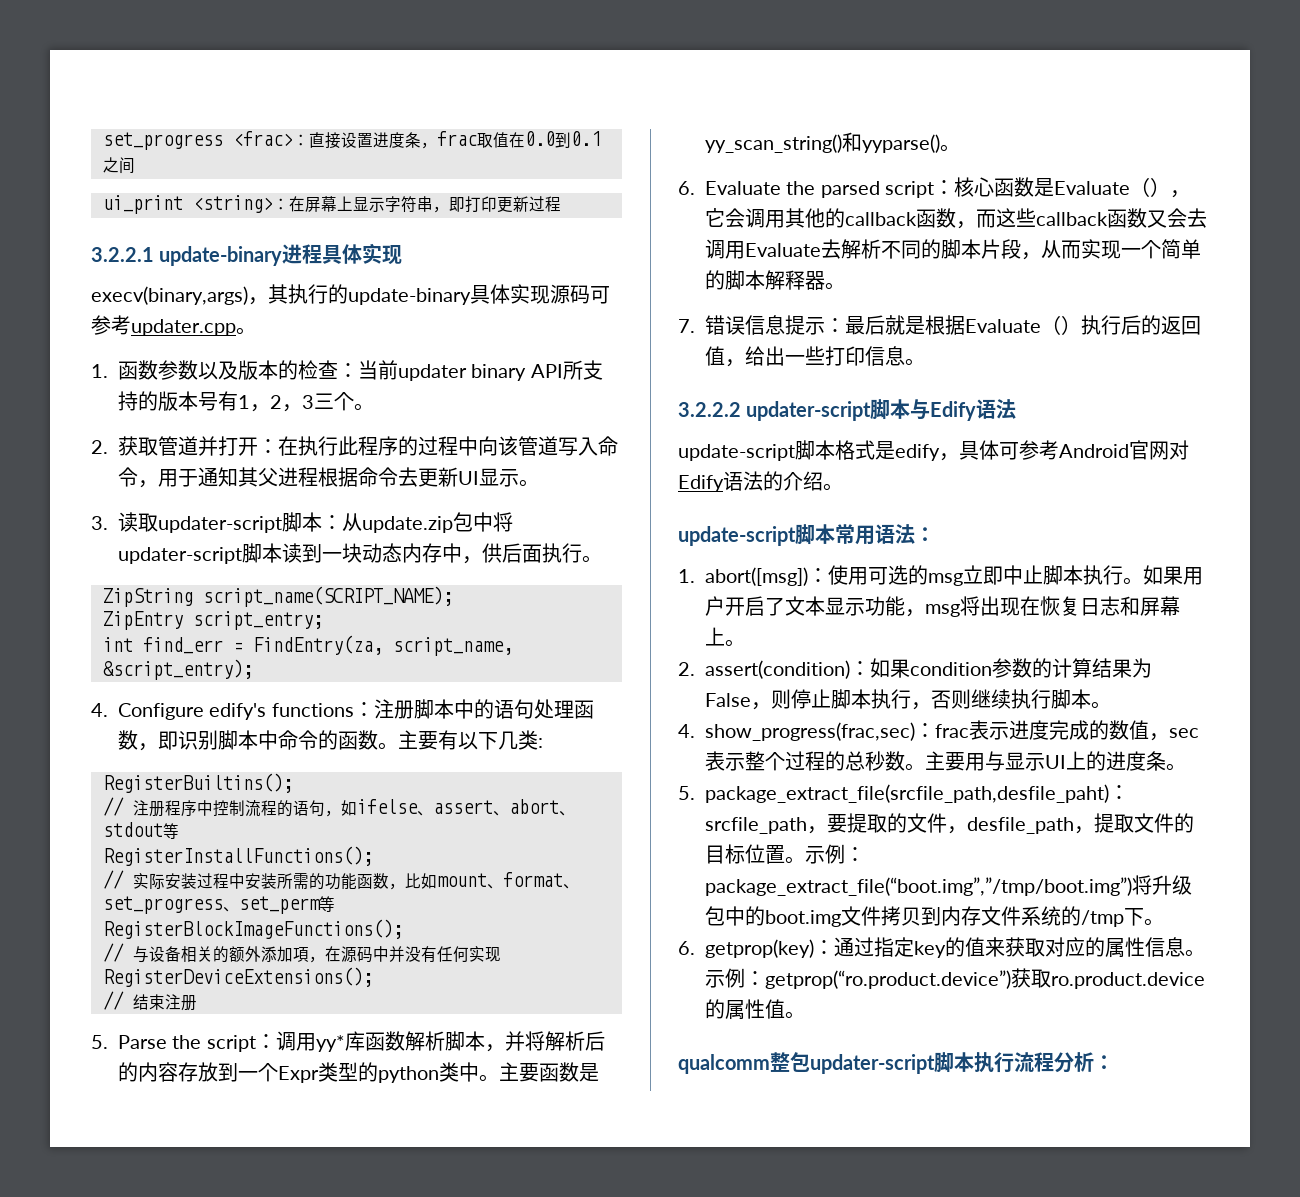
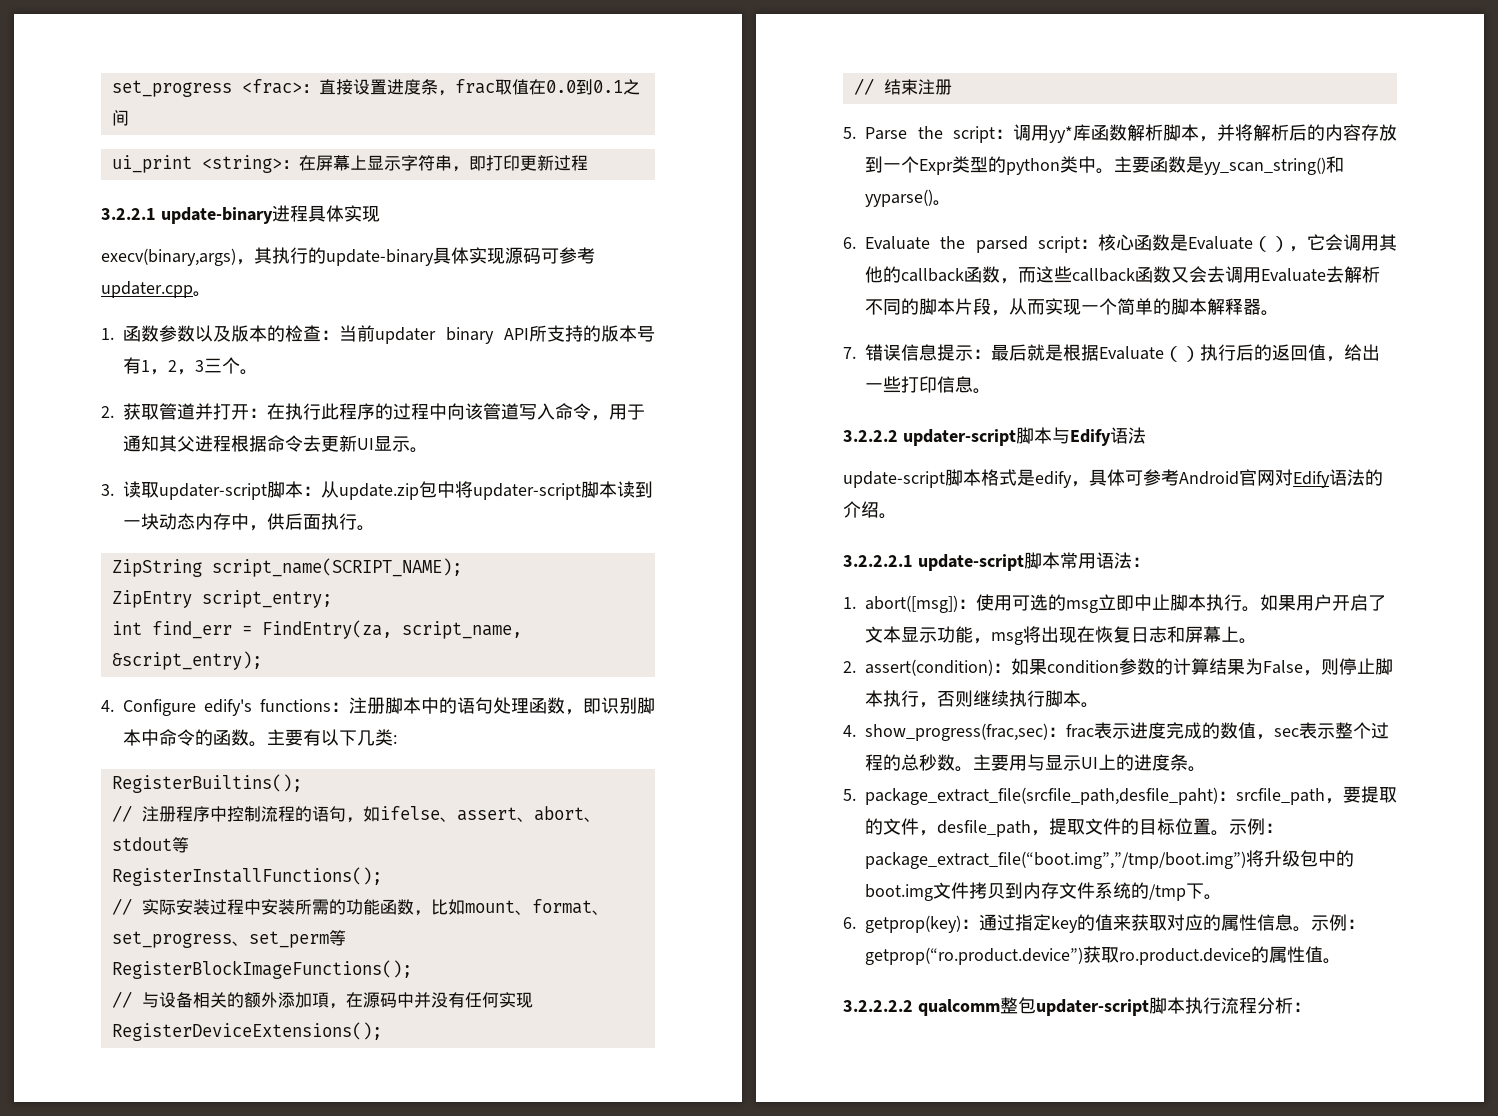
(843, 487) none -> [843,555,913,567] 3.2.2.2.1
(805, 1015) none -> [843,1000,913,1012] 3.2.2.2.2

